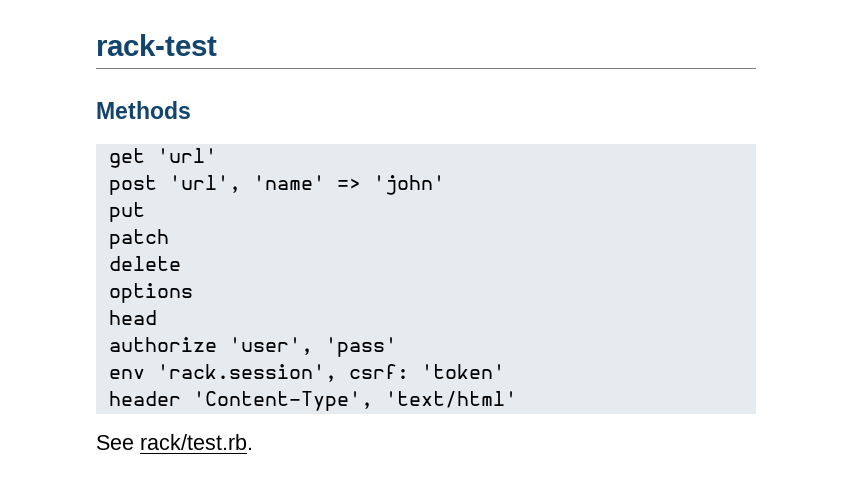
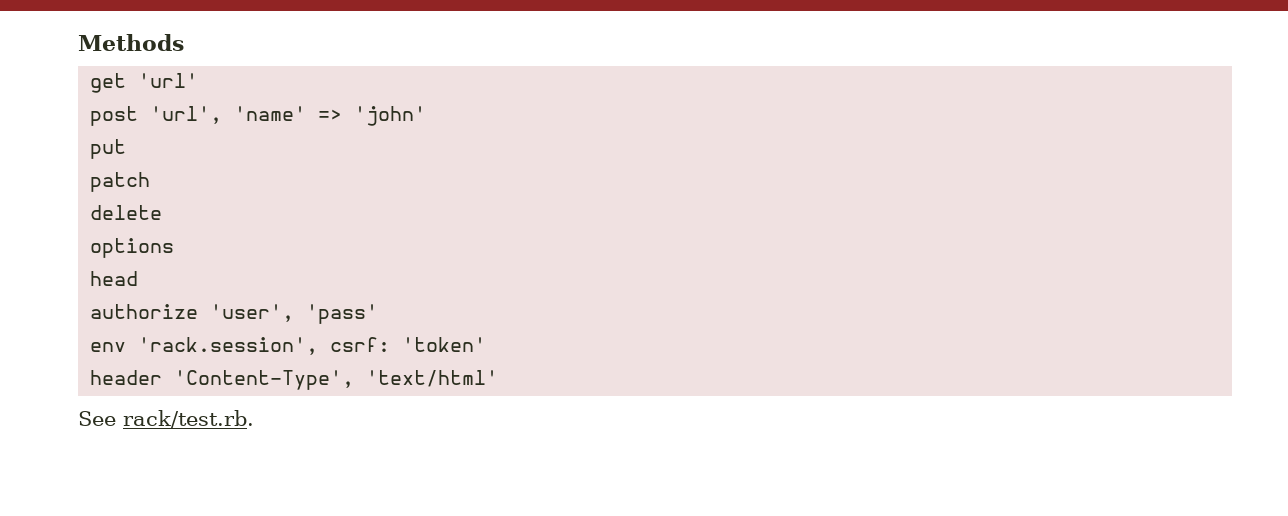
[96,34,217,56] rack-test // -> (78, 42) none

